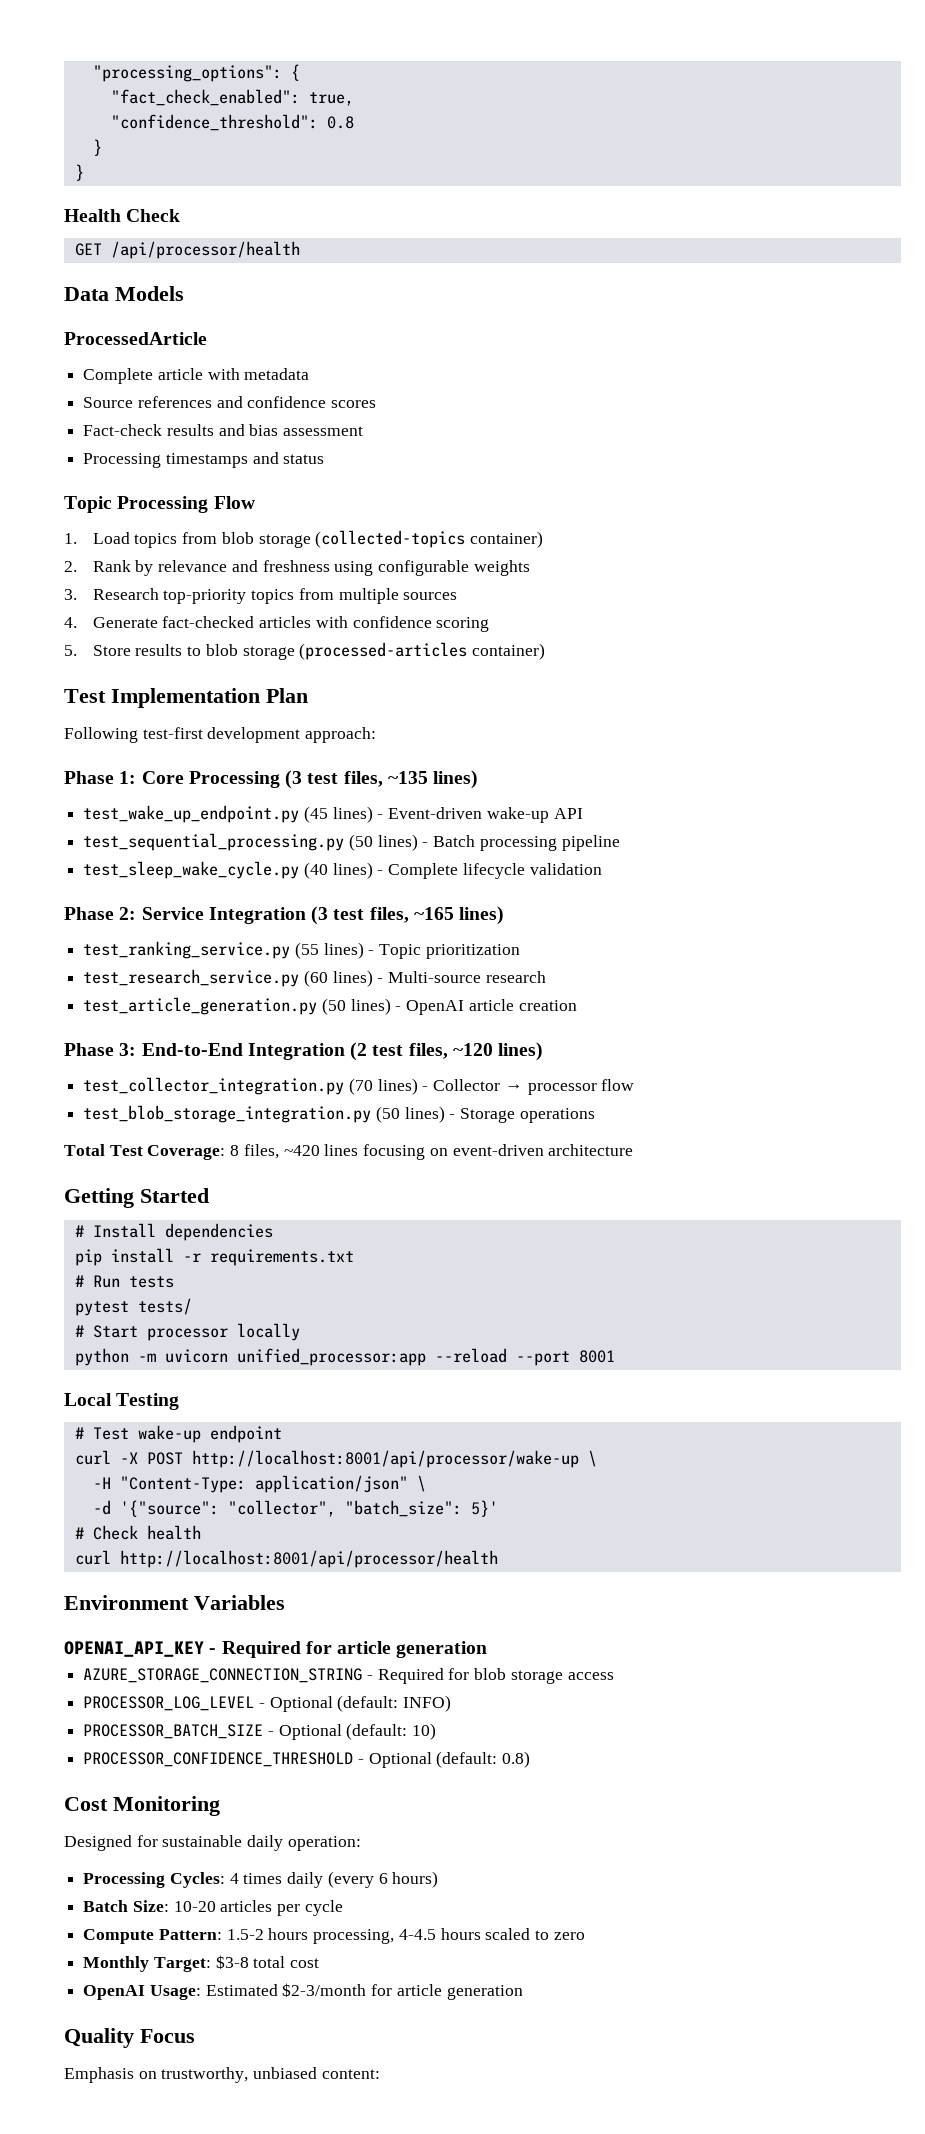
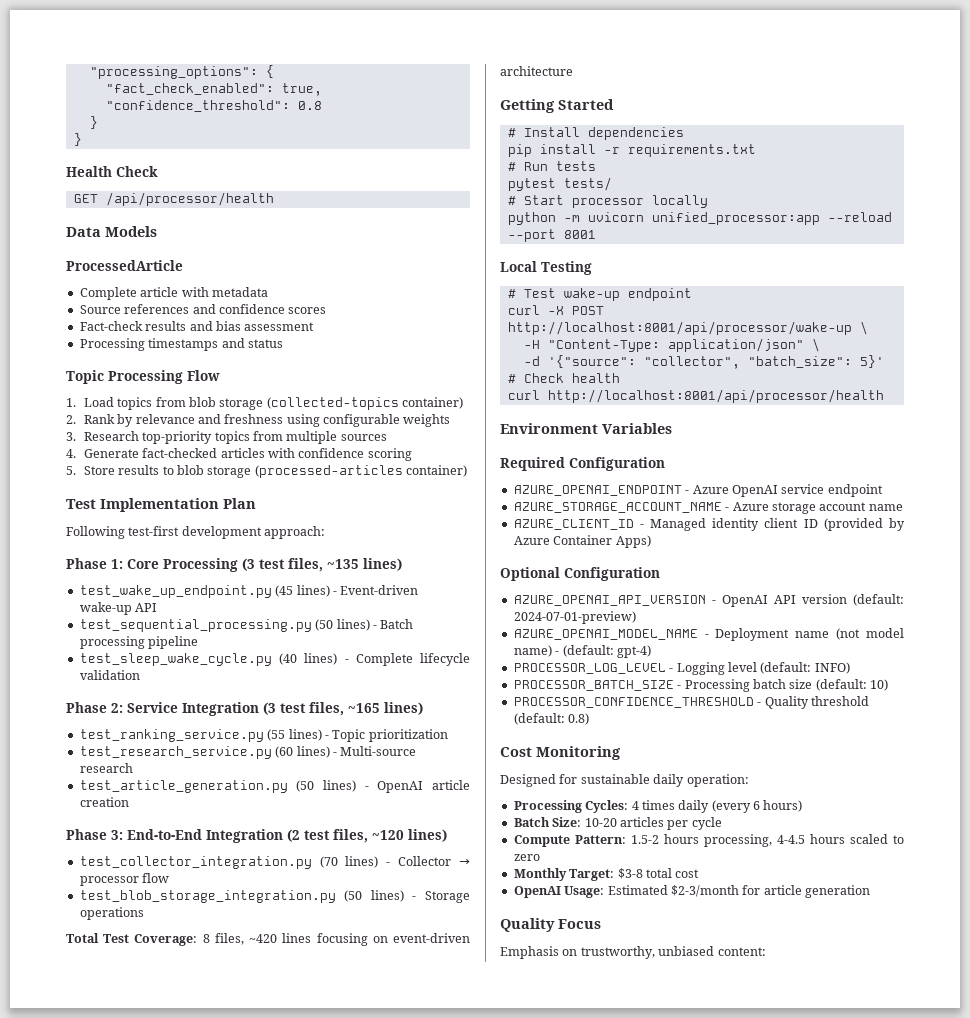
[64,1641,488,1658] [83,1668,614,1684] OPENAI_API_KEY - Required for article generation // AZURE_STORAGE_CONNECTION_STRING - Required for blob storage access -> [500,457,665,471] [513,484,883,497] [513,502,903,514] [513,518,905,531] [513,535,651,548] [500,567,660,581] [513,594,904,607] [513,611,636,624] [513,628,904,641] [513,645,651,658] Required Configuration // AZURE_OPENAI_ENDPOINT - Azure OpenAI service endpoint // AZURE_STORAGE_ACCOUNT_NAME - Azure storage account name // AZURE_CLIENT_ID - Managed identity client ID (provided by Azure Container Apps) // Optional Configuration // AZURE_OPENAI_API_VERSION - OpenAI API version (default: 2024-07-01-preview) // AZURE_OPENAI_MODEL_NAME - Deployment name (not model name) - (default: gpt-4)
[269,1696,333,1712] Optional -> [676,662,757,675] Logging level
[278,1724,342,1740] Optional -> [684,679,813,692] Processing batch size
[368,1752,432,1768] Optional -> [764,696,869,709] Quality threshold

